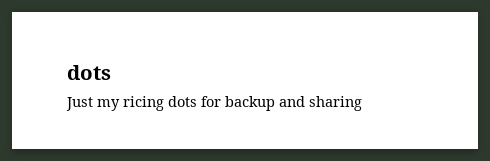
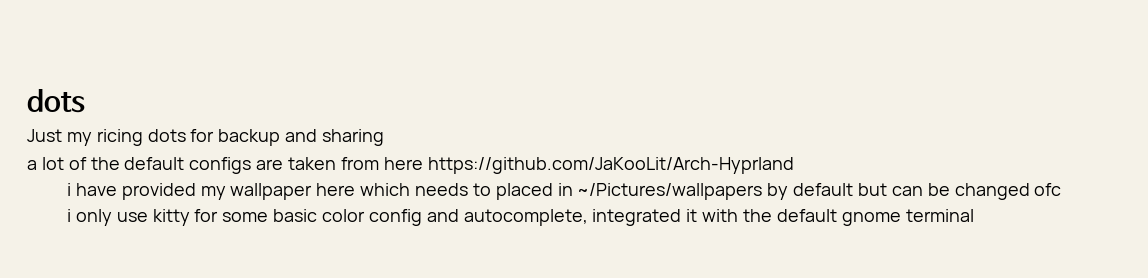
(362, 103) none -> [27,157,794,174] [66,183,1062,200] [66,209,974,226] // a lot of the default configs are taken from here https://github.com/JaKooLit/Arch-Hyprland // i have provided my wallpaper here which needs to placed in ~/Pictures/wallpapers by default but can be changed ofc // i only use kitty for some basic color config and autocomplete, integrated it with the default gnome terminal

